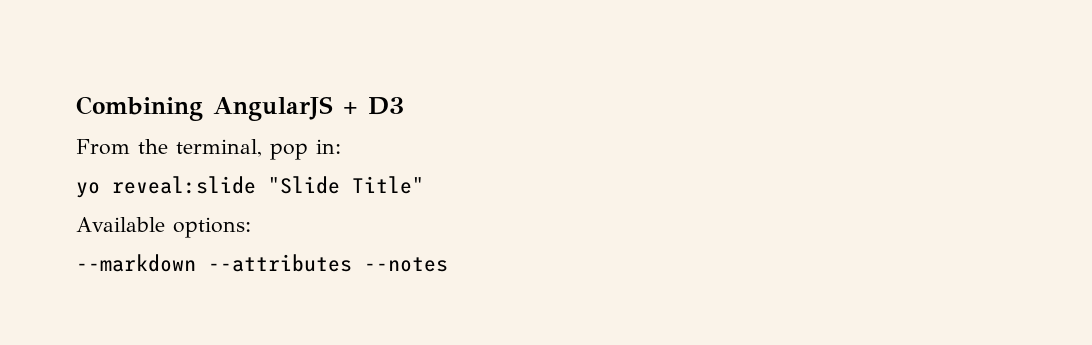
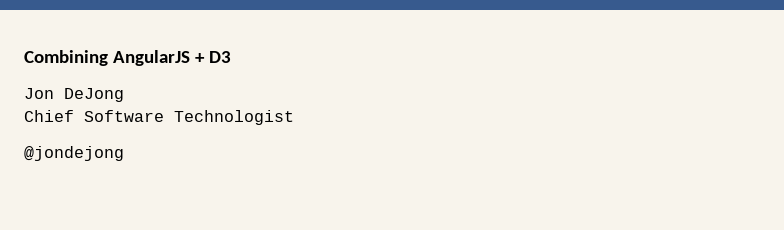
[76,139,341,160] [76,176,424,198] [76,217,251,238] [76,254,448,272] From the terminal, pop in: // yo reveal:slide "Slide Title" // Available options: // --markdown --attributes --notes -> [24,88,124,102] [24,110,294,125] [24,146,124,161] Jon DeJong // Chief Software Technologist // @jondejong

